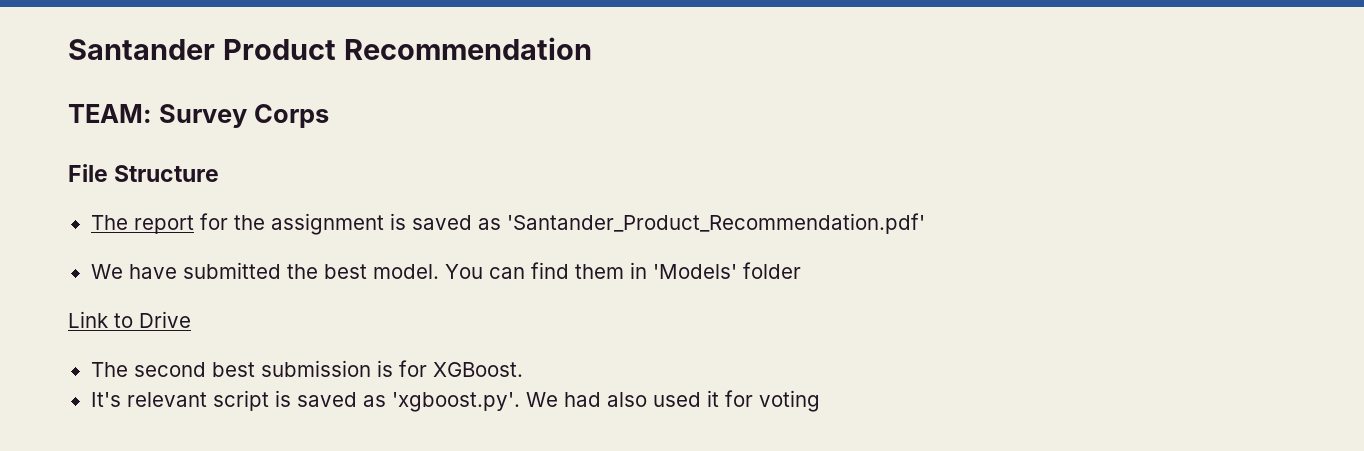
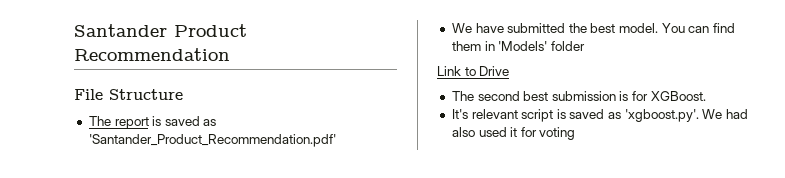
[68,104,329,128] // TEAM: Survey Corps -> (230, 54) none
[199,213,384,235] for the assignment -> (149, 123) none

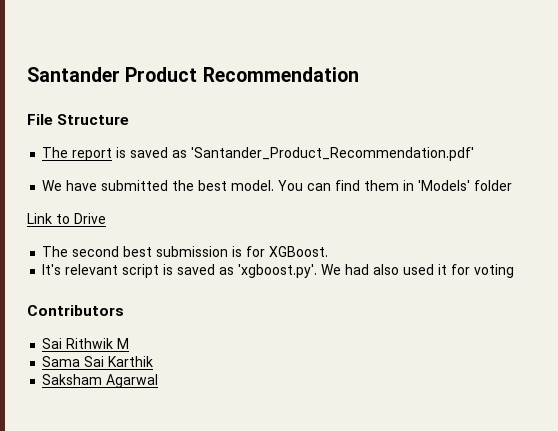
(576, 133) none -> [27,305,124,316] [42,338,130,349] [42,356,154,367] [42,374,159,388] // Contributors // Sai Rithwik M // Sama Sai Karthik // Saksham Agarwal

